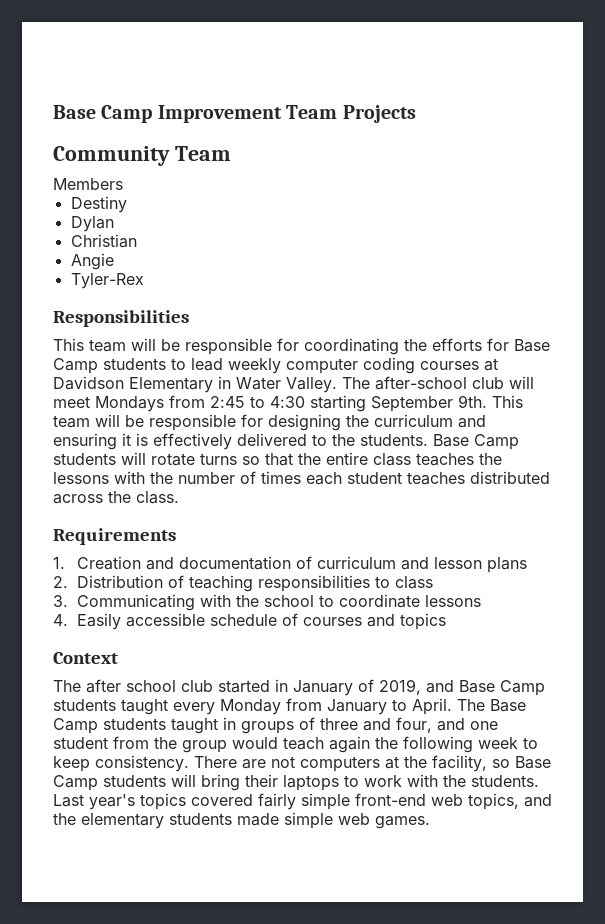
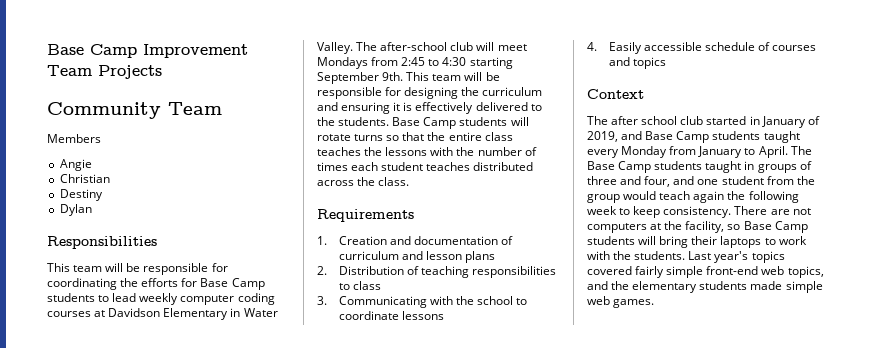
(123, 184) none -> [59,159,92,171] [59,174,110,183] // Angie // Christian
[70,234,137,248] [70,253,114,270] [70,273,144,289] // Christian // Angie // Tyler-Rex -> (92, 210) none

